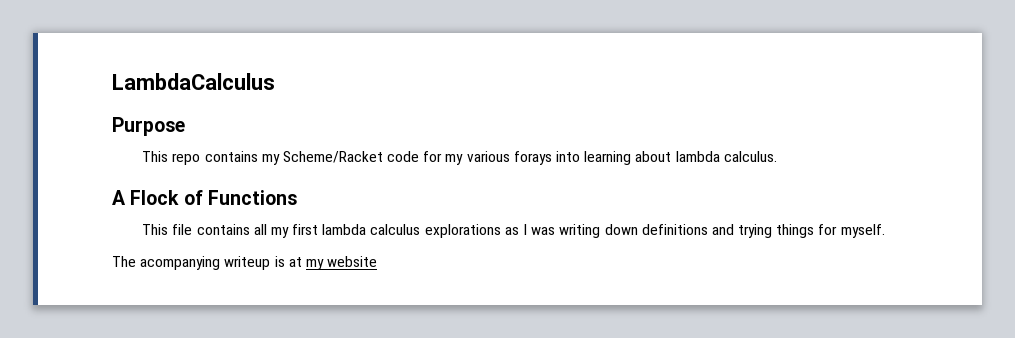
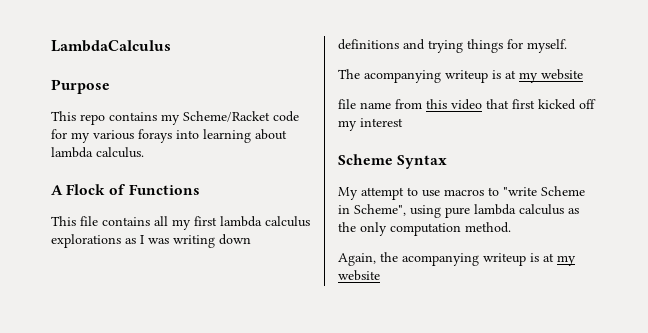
(378, 261) none -> [338,99,596,110] [338,118,403,131] [338,154,448,169] [338,186,585,200] [338,204,579,218] [338,222,511,236] [338,252,576,266] [338,270,380,281] // file name from this video that first kicked off my interest // Scheme Syntax // My attempt to use macros to "write Scheme in Scheme", using pure lambda calculus as the only computation method. // Again, the acompanying writeup is at my website

